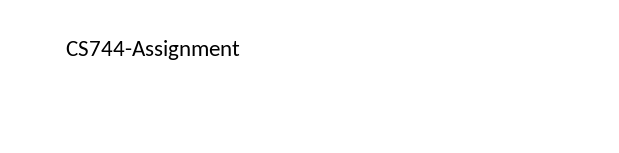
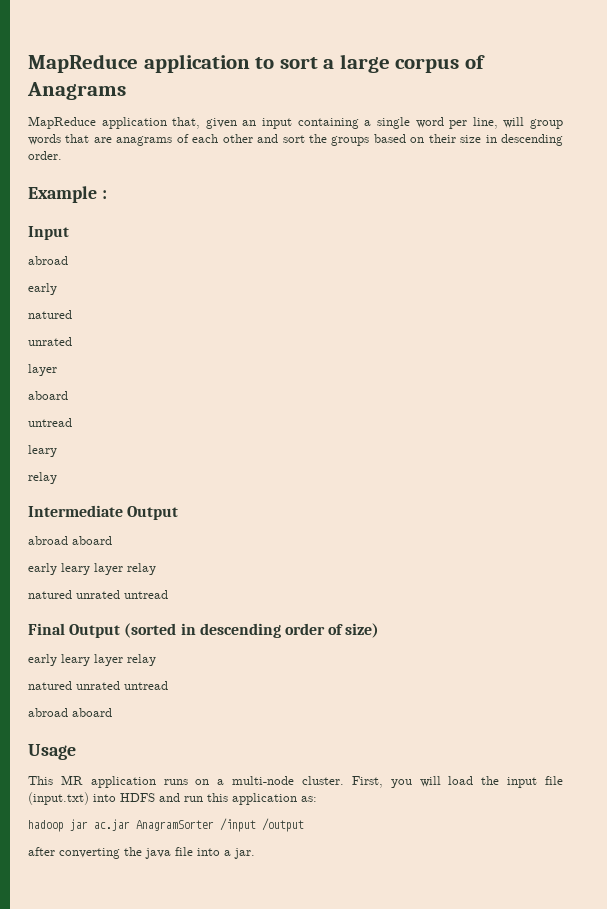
[66,40,240,60] CS744-Assignment -> [28,54,485,73] [27,82,126,100] [28,116,564,129] [28,134,563,146] [28,151,62,160] [28,186,107,203] [28,226,69,240] [28,256,68,265] [28,283,57,295] [28,310,72,319] [28,337,72,346] [28,364,57,376] [28,391,68,400] [28,418,72,427] [28,445,57,457] [28,472,57,484] [28,505,179,520] [28,536,112,545] [28,563,156,575] [28,590,168,599] [28,623,380,638] [28,654,156,666] [28,681,168,690] [28,708,112,717] [28,744,76,760] [28,775,563,788] [28,792,317,805] [28,818,304,832] [28,847,255,859] MapReduce application to sort a large corpus of Anagrams // MapReduce application that, given an input containing a single word per line, will group words that are anagrams of each other and sort the groups based on their size in descending order. // Example : // Input // abroad // early // natured // unrated // layer // aboard // untread // leary // relay // Intermediate Output // abroad aboard // early leary layer relay // natured unrated untread // Final Output (sorted in descending order of size) // early leary layer relay // natured unrated untread // abroad aboard // Usage // This MR application runs on a multi-node cluster. First, you will load the input file (input.txt) into HDFS and run this application as: // hadoop jar ac.jar AnagramSorter /input /output // after converting the java file into a jar.

